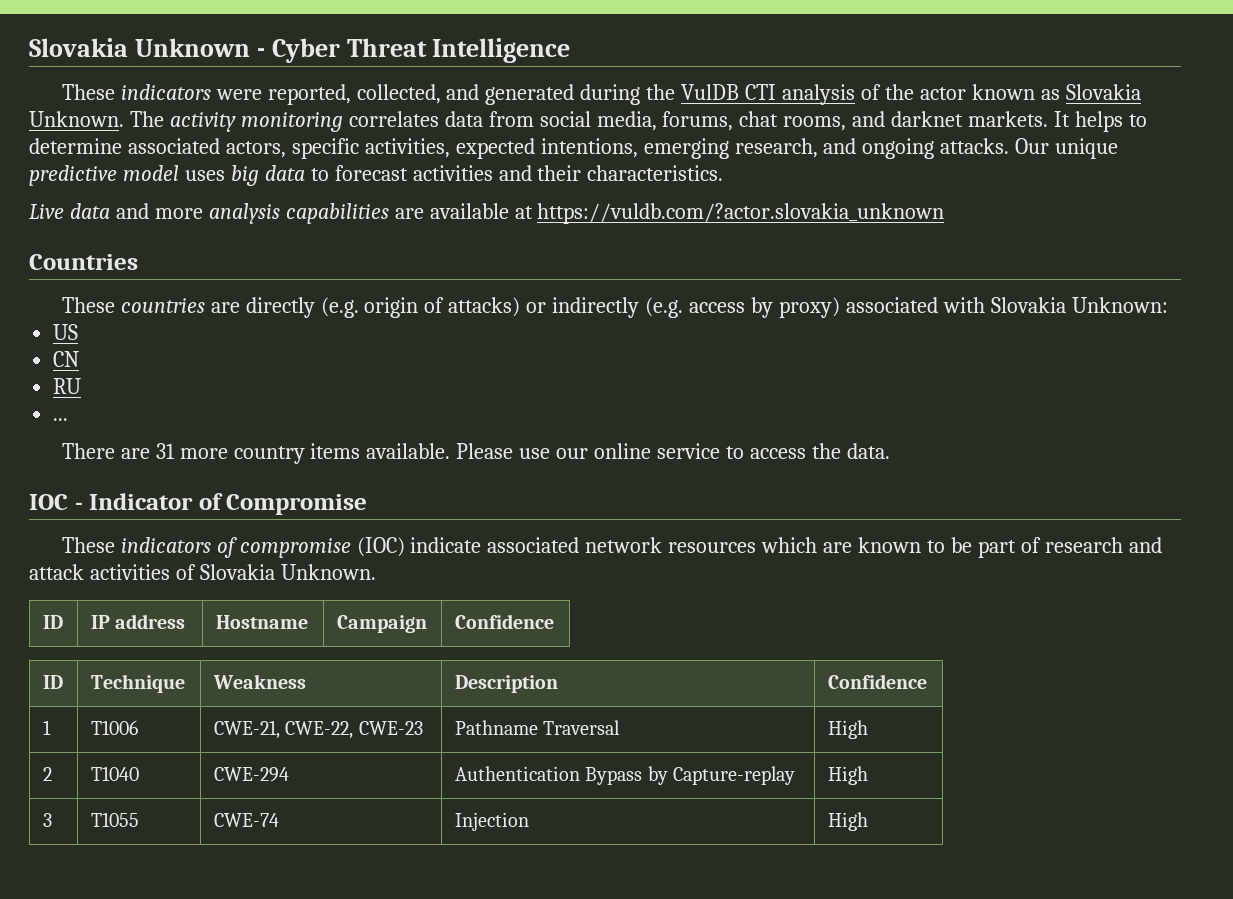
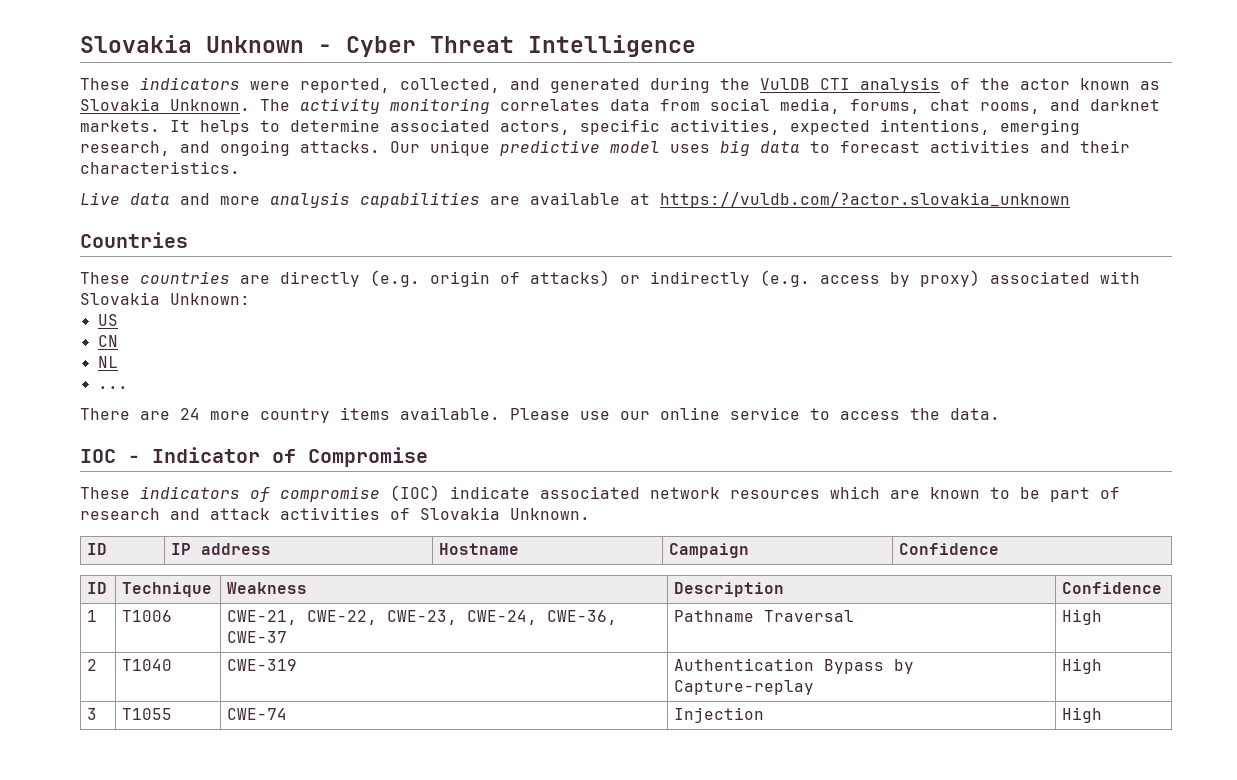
[53,378,82,394] RU -> [97,356,118,368] NL
[155,443,175,459] 31 -> [180,408,200,420] 24
[358,721,423,735] CWE-23 -> [387,610,618,625] [227,631,288,643] CWE-23, CWE-24, CWE-36, CWE-37
[213,767,289,782] CWE-294 -> [227,659,298,671] CWE-319

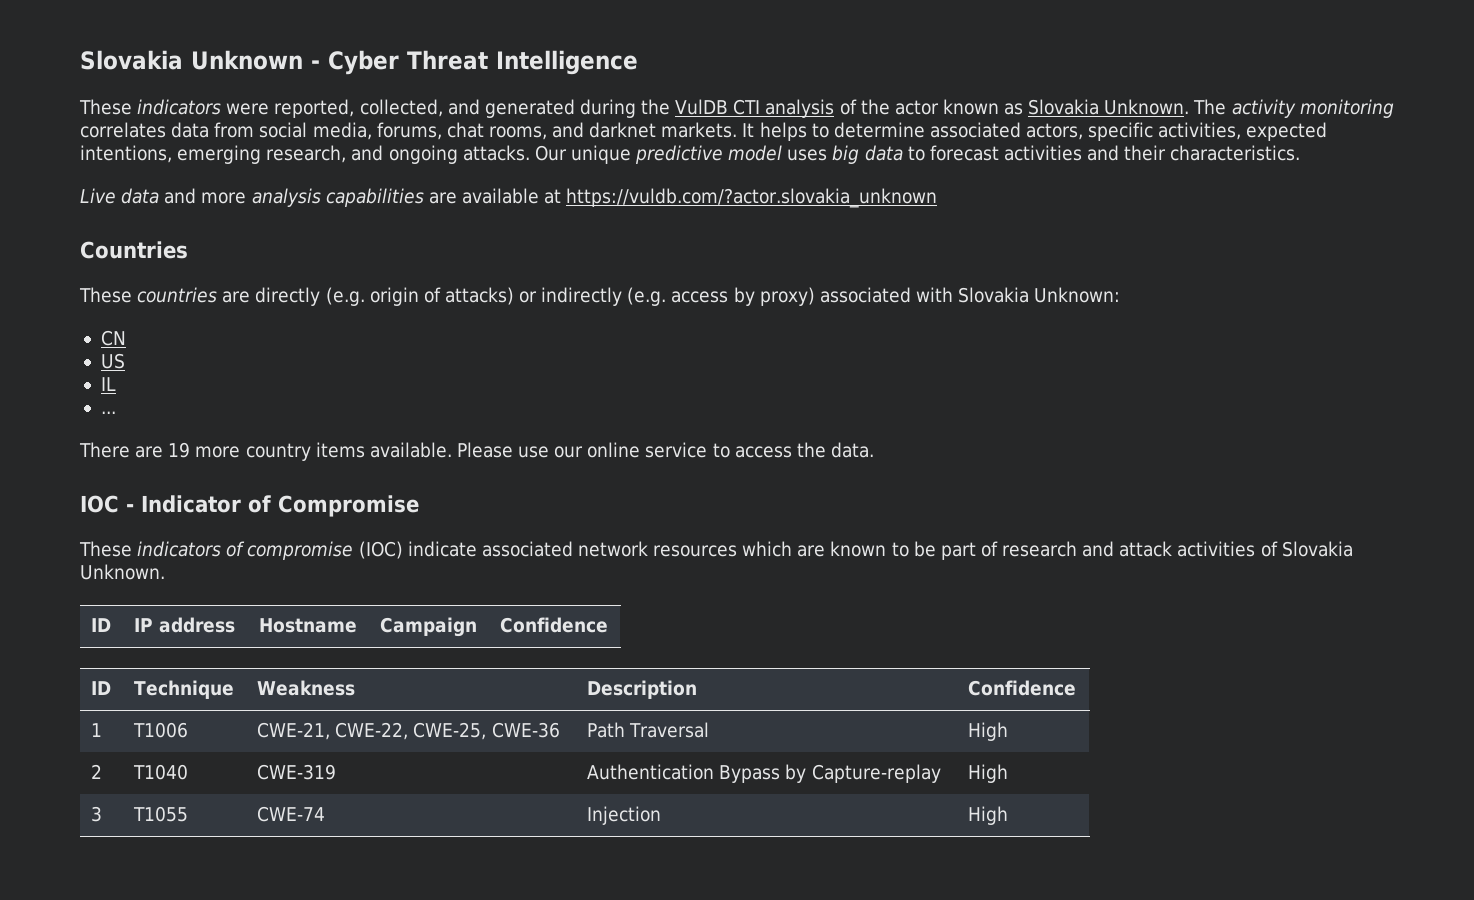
(250, 299) none -> [100,330,126,346] // CN
[97,335,118,347] [97,356,118,368] CN // NL -> [100,377,116,391] IL
[180,408,200,420] 24 -> [168,442,191,458] 19
[387,610,618,625] [227,631,288,643] [674,610,755,622] CWE-23, CWE-24, CWE-36, CWE-37 | Pathname -> [413,722,560,740] [587,722,626,738] CWE-25, CWE-36 | Path

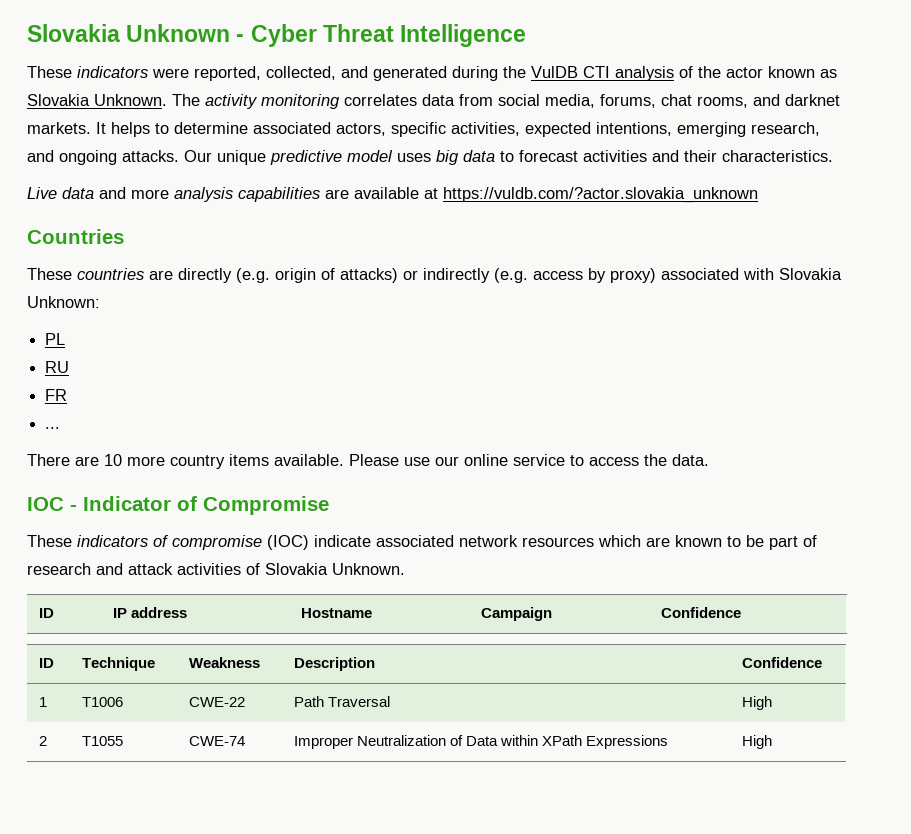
[100,330,126,346] [100,353,125,369] [100,377,116,391] CN // US // IL -> [45,333,66,345] [45,361,70,373] [45,389,68,401] PL // RU // FR
[168,442,191,458] 19 -> [104,454,122,466] 10
[257,722,560,740] CWE-21, CWE-22, CWE-25, CWE-36 -> [188,697,245,707] CWE-22
[133,764,189,780] [257,764,337,780] [587,764,941,783] [968,764,1009,783] [91,806,103,822] [133,806,189,822] [257,806,326,822] [587,806,662,825] T1040 | CWE-319 | Authentication Bypass by Capture-replay | High // 3 | T1055 | CWE-74 | Injection -> [81,736,123,746] [188,736,245,746] [293,735,668,749] T1055 | CWE-74 | Improper Neutralization of Data within XPath Expressions

